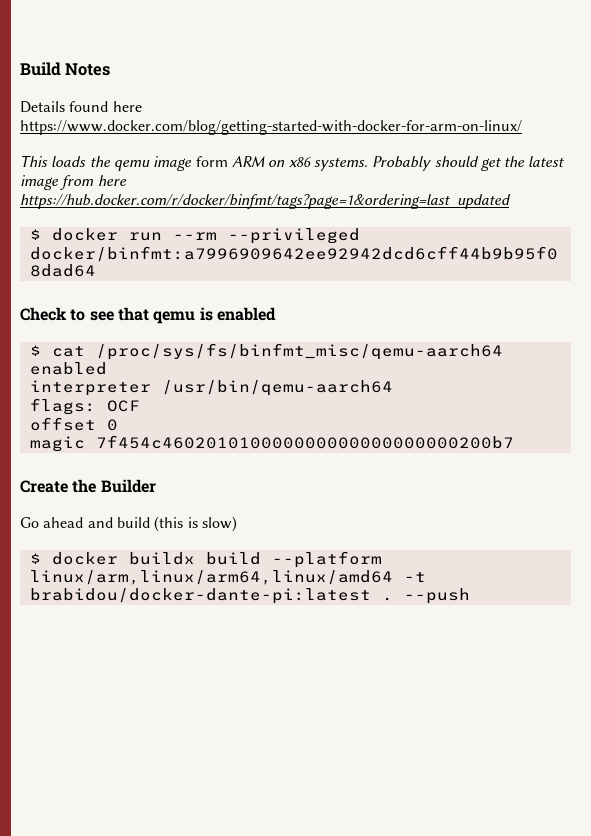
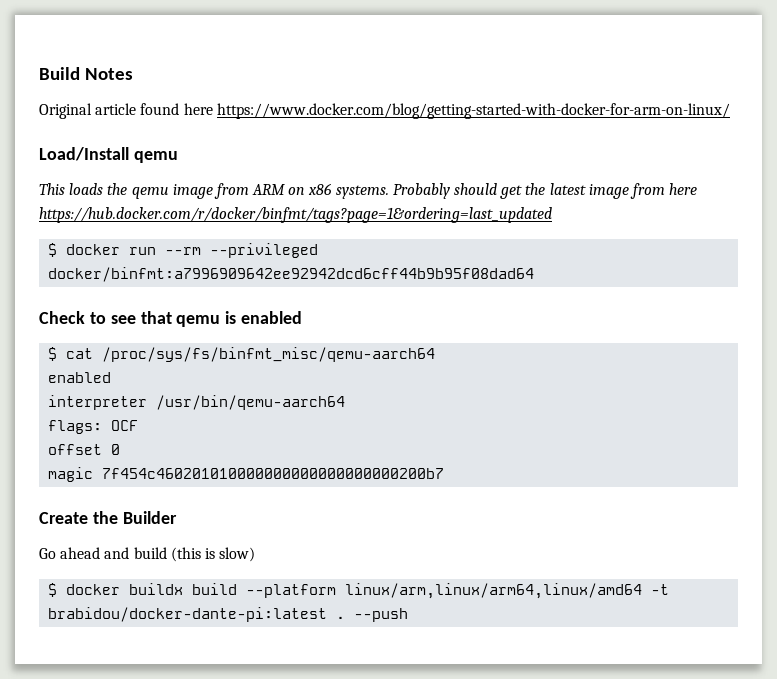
[20,101,65,113] Details -> [39,103,137,119] Original article
(522, 127) none -> [39,147,178,163] // Load/Install qemu
[195,156,228,167] form -> [213,183,249,199] from

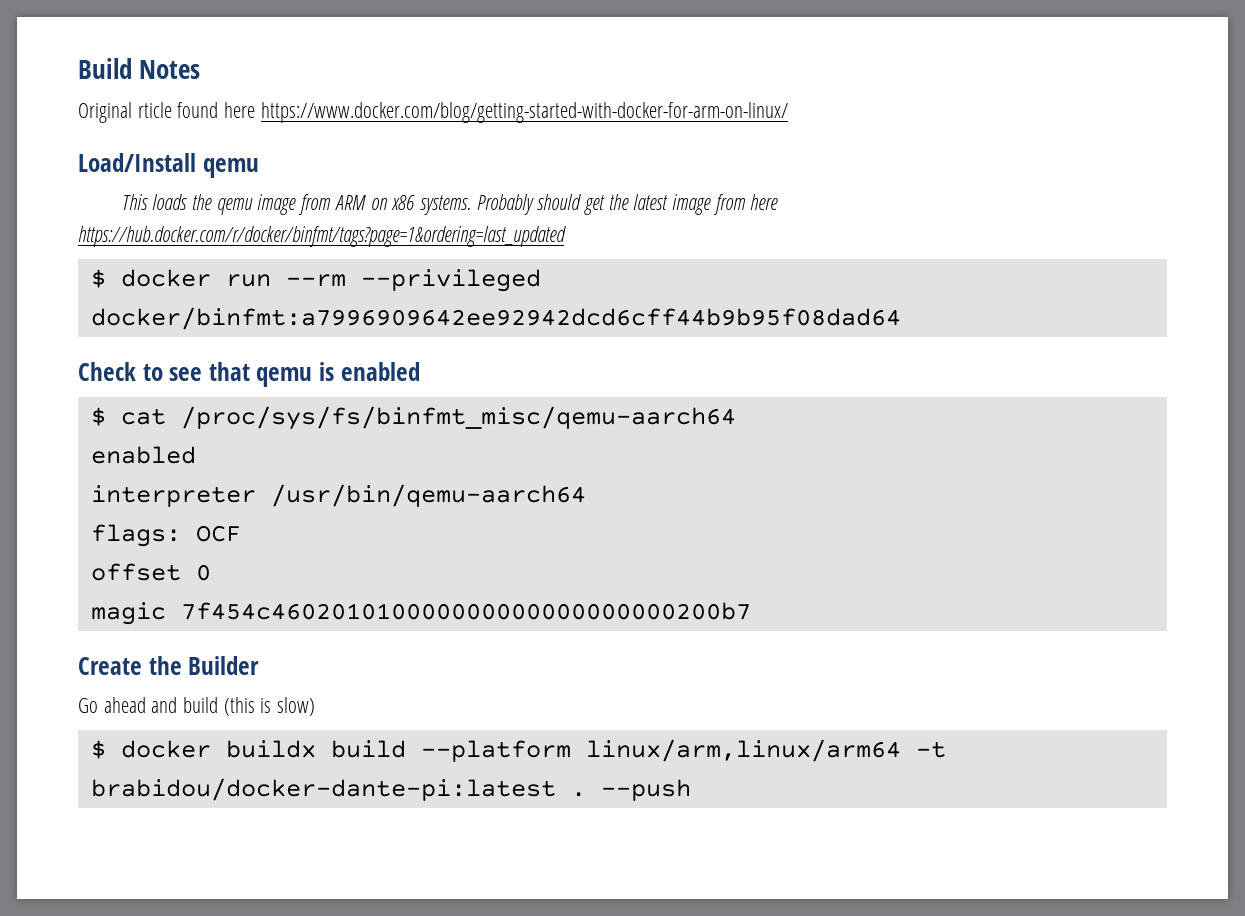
[95,103,137,115] article -> [137,102,172,118] rticle
[345,583,643,599] linux/arm,linux/arm64,linux/amd64 -> [585,739,901,762] linux/arm,linux/arm64

